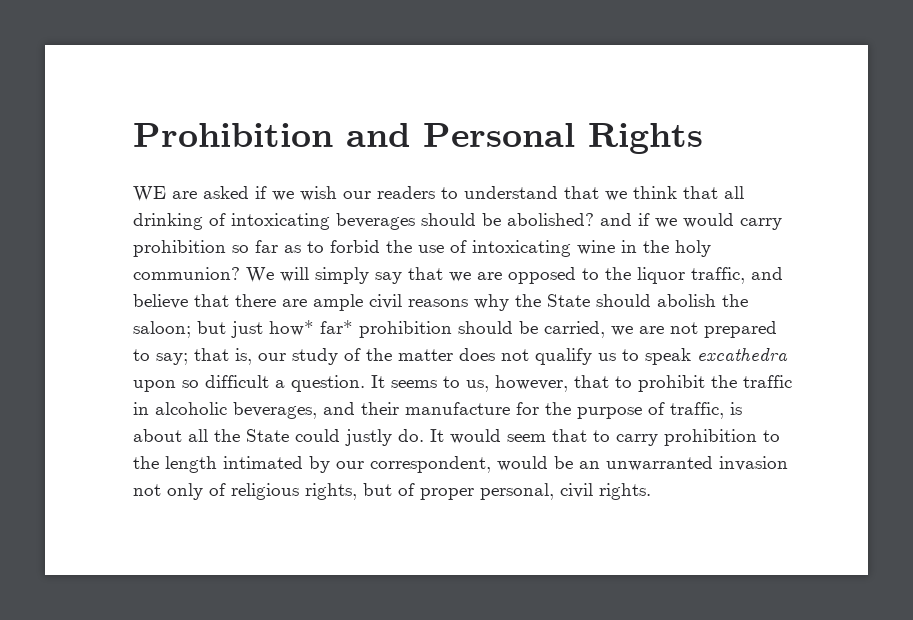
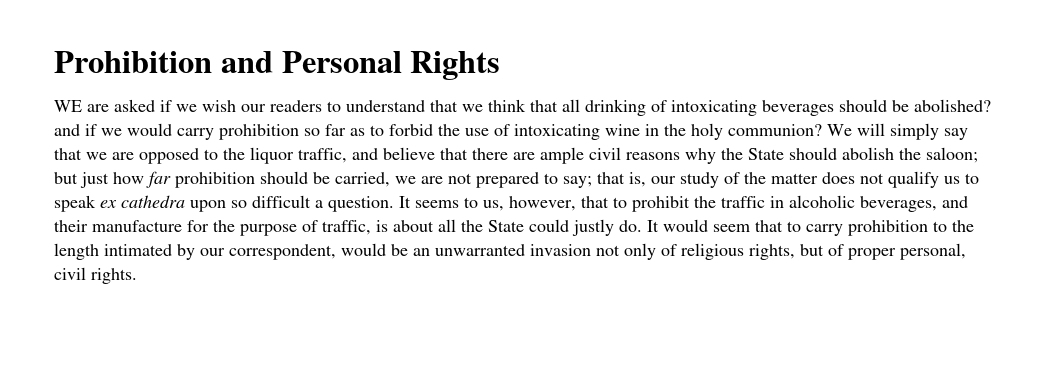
[269,320,353,336] how* far* -> [113,171,171,188] how far
[697,348,788,361] excathedra -> [100,195,185,208] ex cathedra

